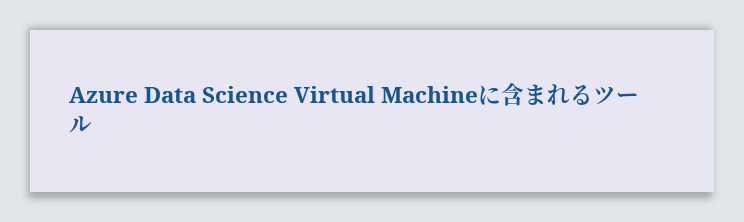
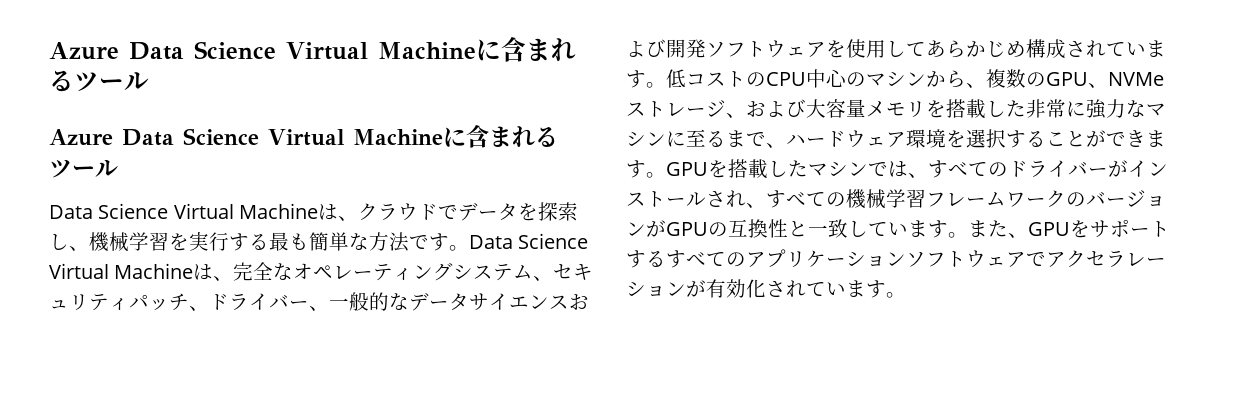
[69,83,640,106] [69,116,92,133] Azure Data Science Virtual Machineに含まれるツール -> [49,37,576,62] [49,70,149,92] [49,125,558,148] [49,159,118,178] [49,202,578,221] [49,232,589,252] [49,262,594,281] [49,292,589,311] [626,39,1166,59] [626,69,1164,88] [626,99,1166,119] [626,129,1166,148] [626,159,1168,179] [626,189,1166,209] [626,219,1170,238] [626,249,1166,268] [626,279,906,298] Azure Data Science Virtual Machineに含まれるツール // Azure Data Science Virtual Machineに含まれるツール // Data Science Virtual Machineは、クラウドでデータを探索し、機械学習を実行する最も簡単な方法です。Data Science Virtual Machineは、完全なオペレーティングシステム、セキュリティパッチ、ドライバー、一般的なデータサイエンスおよび開発ソフトウェアを使用してあらかじめ構成されています。低コストのCPU中心のマシンから、複数のGPU、NVMeストレージ、および大容量メモリを搭載した非常に強力なマシンに至るまで、ハードウェア環境を選択することができます。GPUを搭載したマシンでは、すべてのドライバーがインストールされ、すべての機械学習フレームワークのバージョンがGPUの互換性と一致しています。また、GPUをサポートするすべてのアプリケーションソフトウェアでアクセラレーションが有効化されています。

